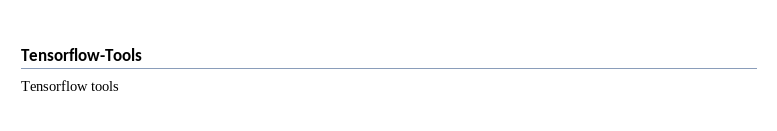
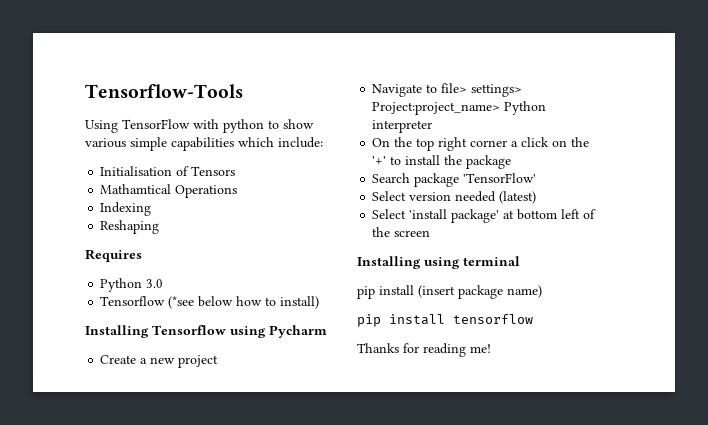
[21,80,119,91] Tensorflow tools -> [85,119,314,133] [85,137,323,151] [100,166,236,176] [100,184,238,198] [100,202,152,216] [100,220,160,234] [85,249,142,262] [100,278,164,292] [100,296,320,309] [85,325,327,338] [100,355,219,368] [372,83,523,97] [372,101,547,115] [372,120,433,133] [372,137,590,151] [372,155,512,169] [372,173,537,187] [372,191,537,204] [372,209,597,223] [372,227,431,237] [357,256,520,269] [357,285,542,299] [357,314,533,327] [357,343,491,357] Using TensorFlow with python to show various simple capabilities which include: // Initialisation of Tensors // Mathamtical Operations // Indexing // Reshaping // Requires // Python 3.0 // Tensorflow (*see below how to install) // Installing Tensorflow using Pycharm // Create a new project // Navigate to file> settings> Project:project_name> Python interpreter // On the top right corner a click on the '+' to install the package // Search package 'TensorFlow' // Select version needed (latest) // Select 'install package' at bottom left of the screen // Installing using terminal // pip install (insert package name) // pip install tensorflow // Thanks for reading me!

